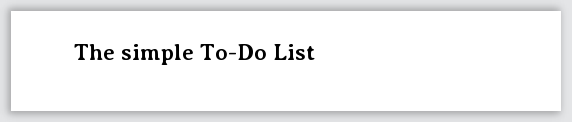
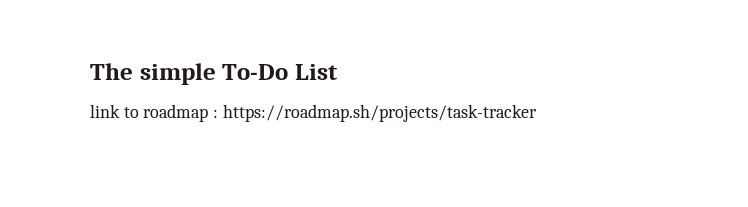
(316, 52) none -> [90,104,537,122] // link to roadmap : https://roadmap.sh/projects/task-tracker

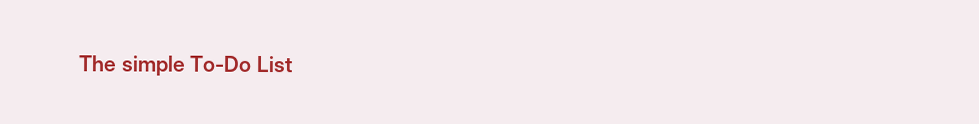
[90,104,537,122] // link to roadmap : https://roadmap.sh/projects/task-tracker -> (294, 64) none

